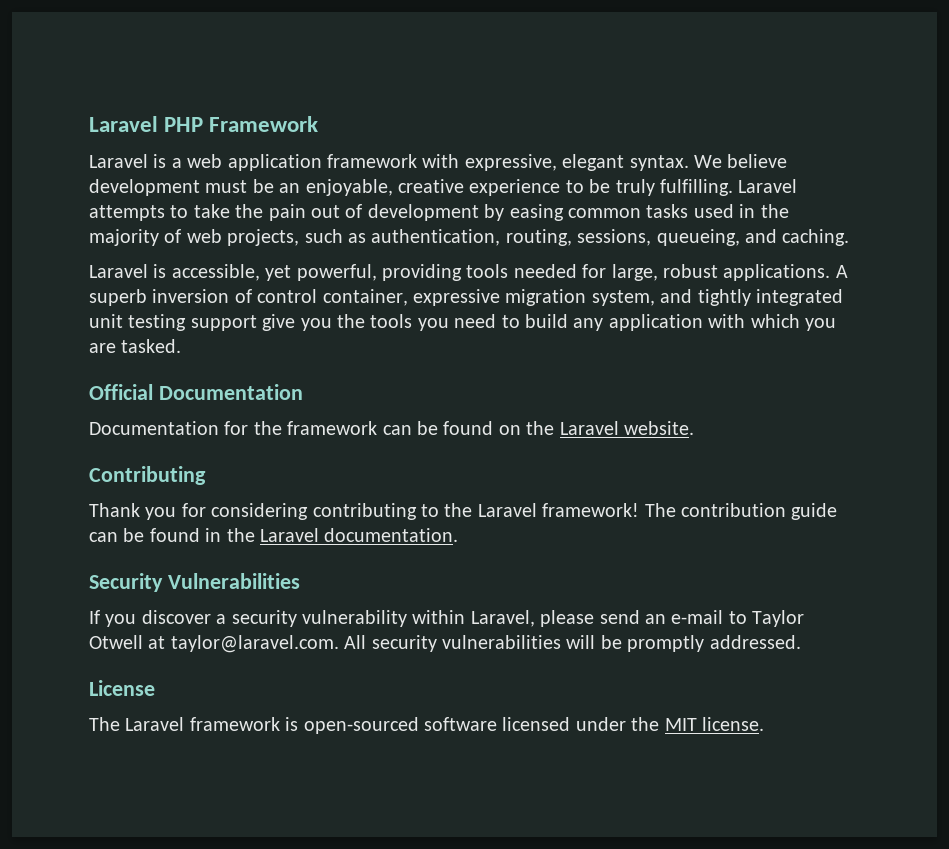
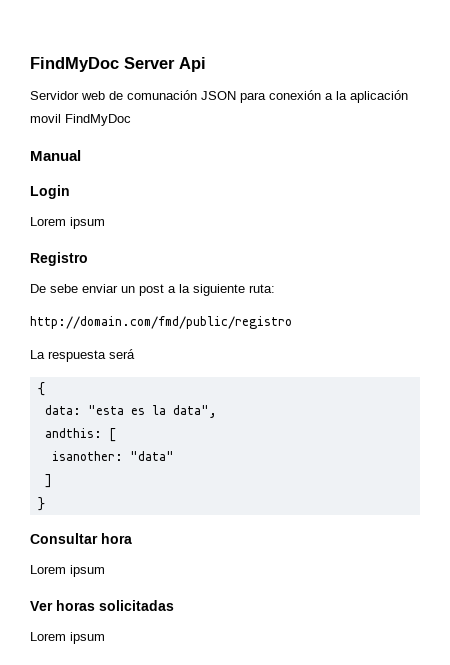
[89,116,319,132] [89,154,788,171] [89,179,798,196] [89,204,789,221] [89,229,850,246] [89,264,848,281] [89,289,843,306] [89,314,836,331] [89,339,182,353] [89,384,303,400] [89,421,694,435] [89,466,206,485] [89,503,838,520] [89,528,459,542] [89,573,300,592] [89,610,805,627] [89,635,801,653] [89,680,155,696] [89,717,764,734] Laravel PHP Framework // Laravel is a web application framework with expressive, elegant syntax. We believe development must be an enjoyable, creative experience to be truly fulfilling. Laravel attempts to take the pain out of development by easing common tasks used in the majority of web projects, such as authentication, routing, sessions, queueing, and caching. // Laravel is accessible, yet powerful, providing tools needed for large, robust applications. A superb inversion of control container, expressive migration system, and tightly integrated unit testing support give you the tools you need to build any application with which you are tasked. // Official Documentation // Documentation for the framework can be found on the Laravel website. // Contributing // Thank you for considering contributing to the Laravel framework! The contribution guide can be found in the Laravel documentation. // Security Vulnerabilities // If you discover a security vulnerability within Laravel, please send an e-mail to Taylor Otwell at taylor@laravel.com. All security vulnerabilities will be promptly addressed. // License // The Laravel framework is open-sourced software licensed under the MIT license. -> [30,57,206,72] [30,90,408,103] [30,114,131,126] [30,150,81,161] [30,185,70,199] [30,217,105,229] [30,252,88,266] [30,284,275,296] [30,316,292,329] [30,349,135,362] [37,382,45,396] [44,405,217,418] [44,428,116,442] [51,451,174,461] [44,474,52,488] [37,497,45,511] [30,533,132,544] [30,565,105,577] [30,600,174,611] [30,632,105,644] FindMyDoc Server Api // Servidor web de comunación JSON para conexión a la aplicación movil FindMyDoc // Manual // Login // Lorem ipsum // Registro // De sebe enviar un post a la siguiente ruta: // http://domain.com/fmd/public/registro // La respuesta será // { // data: "esta es la data", // andthis: [ // isanother: "data" // ] // } // Consultar hora // Lorem ipsum // Ver horas solicitadas // Lorem ipsum

